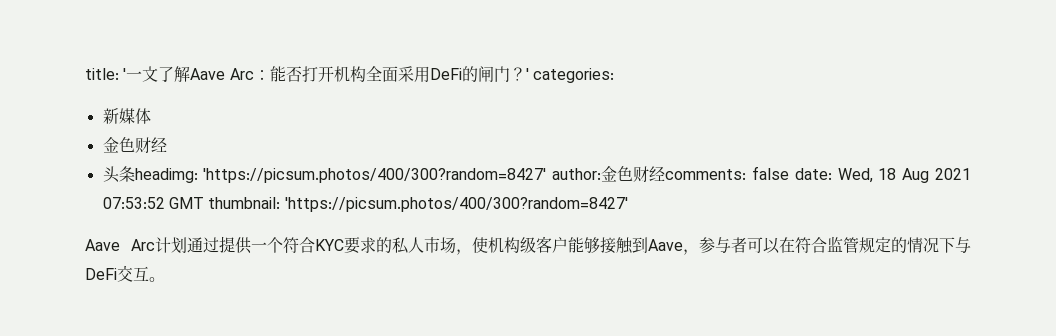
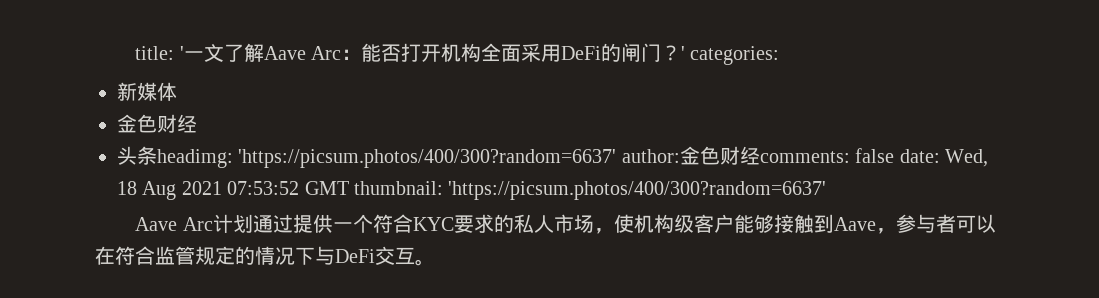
[203,168,547,183] 'https://picsum.photos/400/300?random=8427' -> [238,149,617,168] 'https://picsum.photos/400/300?random=6637'
[284,197,628,212] 'https://picsum.photos/400/300?random=8427' -> [448,181,827,200] 'https://picsum.photos/400/300?random=6637'

